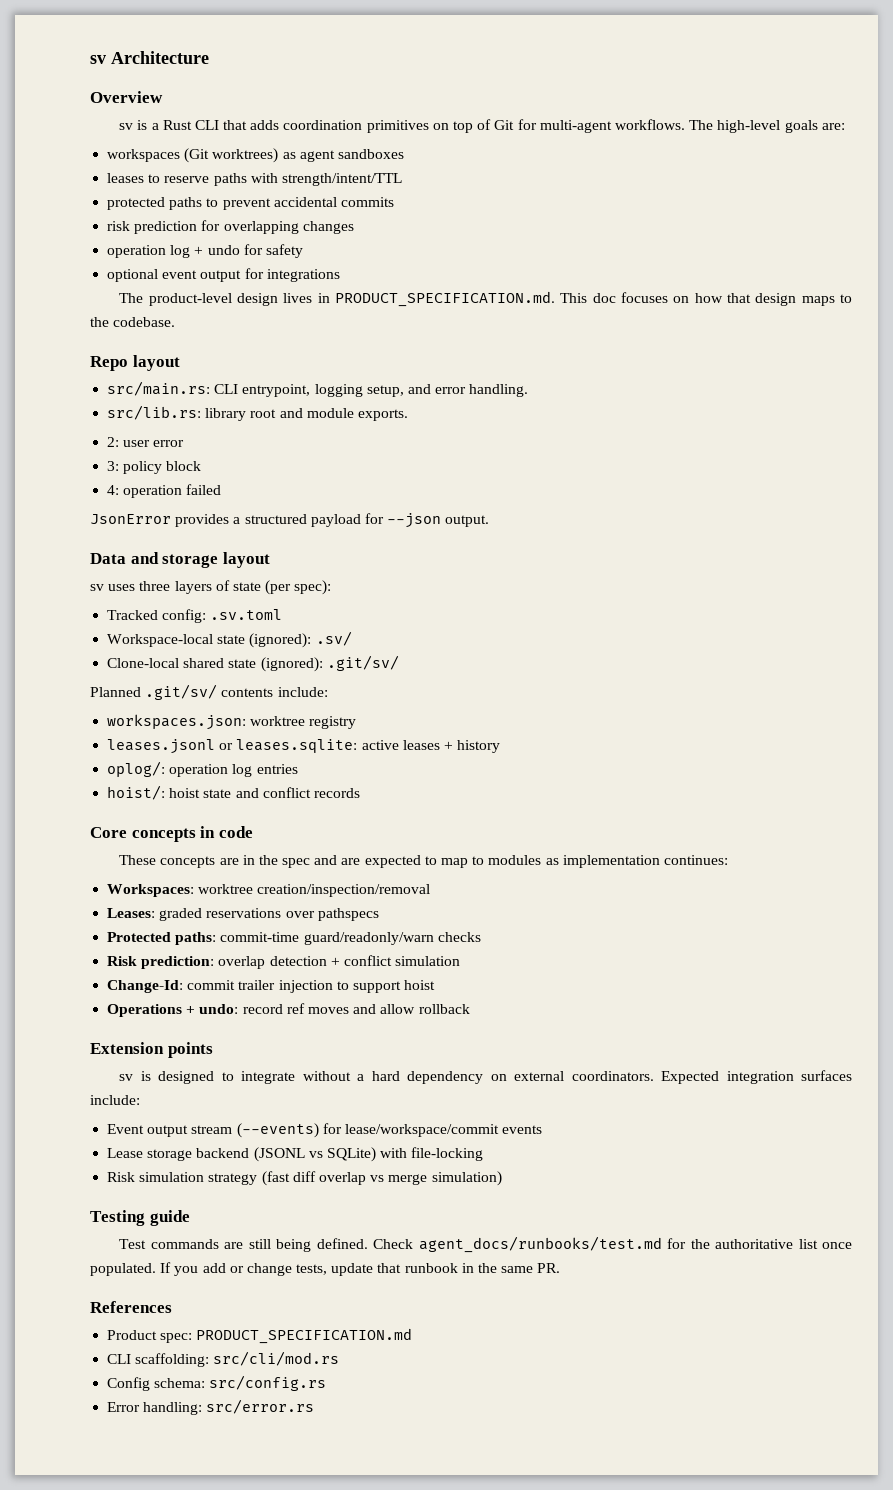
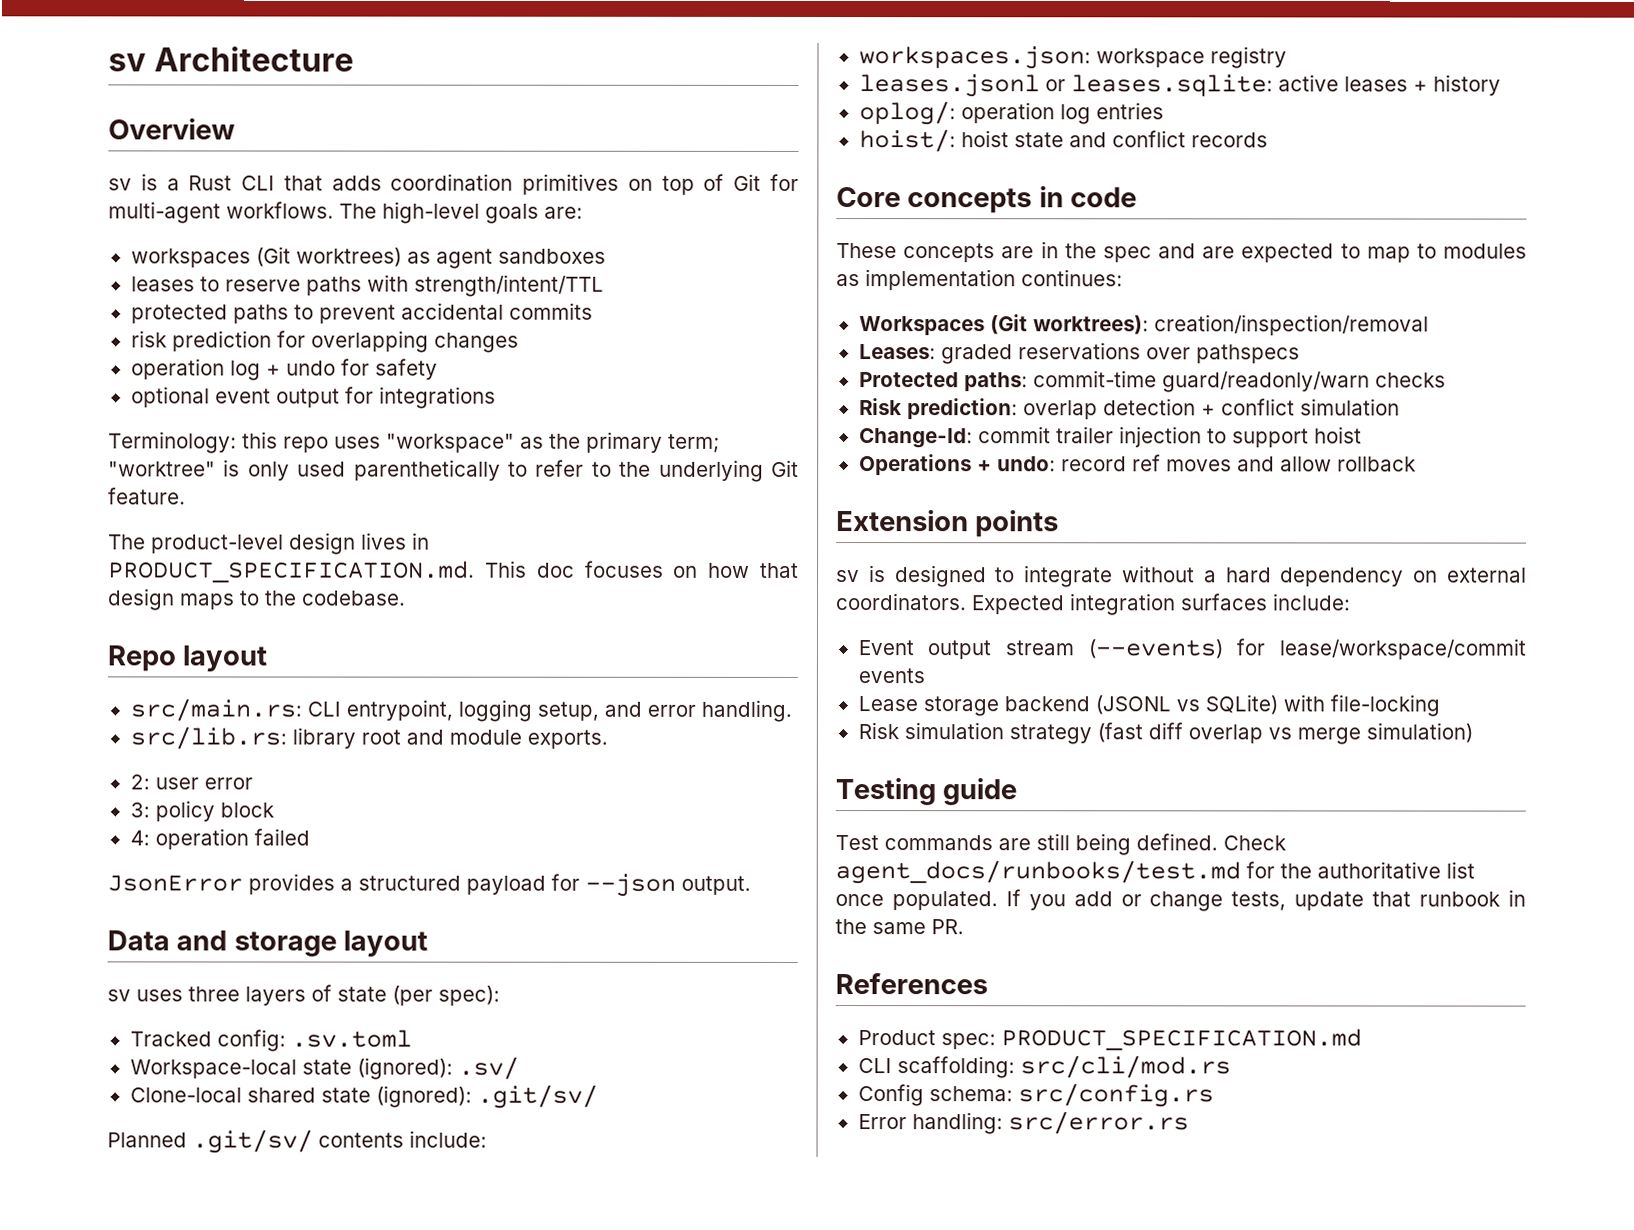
(340, 275) none -> [108,431,720,454] [108,459,799,482] [108,487,186,505] // Terminology: this repo uses "workspace" as the primary term; "worktree" is only used parenthetically to refer to the underlying Git feature.
[250,716,306,726] worktree -> [1095,48,1205,68] workspace
[107,884,254,897] Workspaces: worktree -> [858,314,1149,336] Workspaces (Git worktrees):

